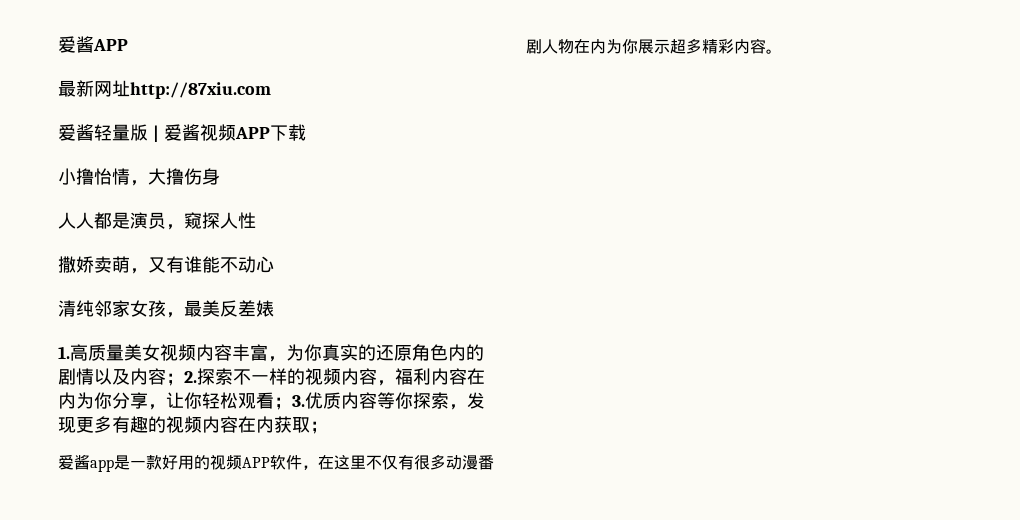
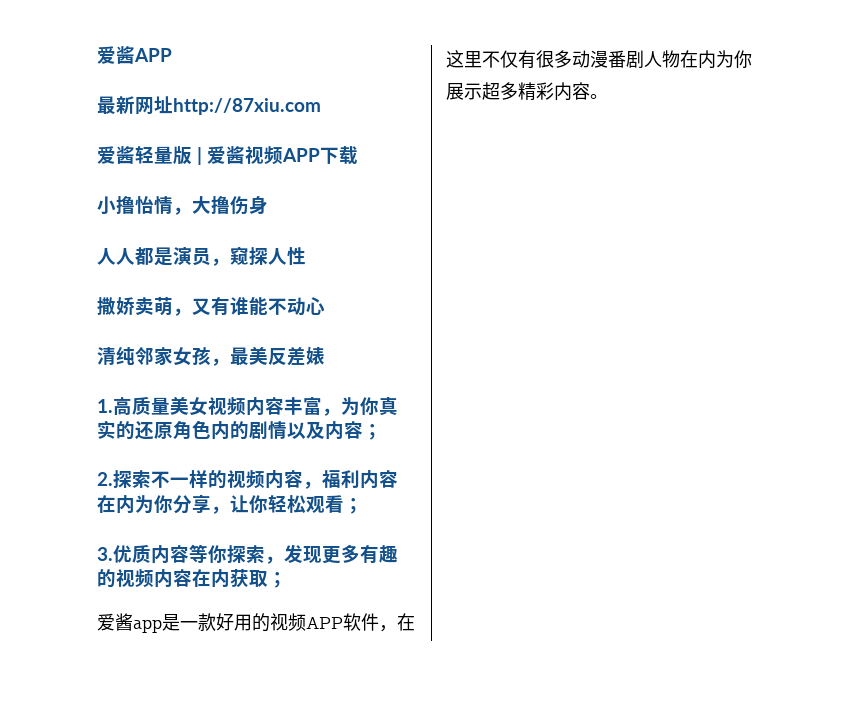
(184, 379) none -> (382, 432) //
(292, 403) none -> (363, 506) //

